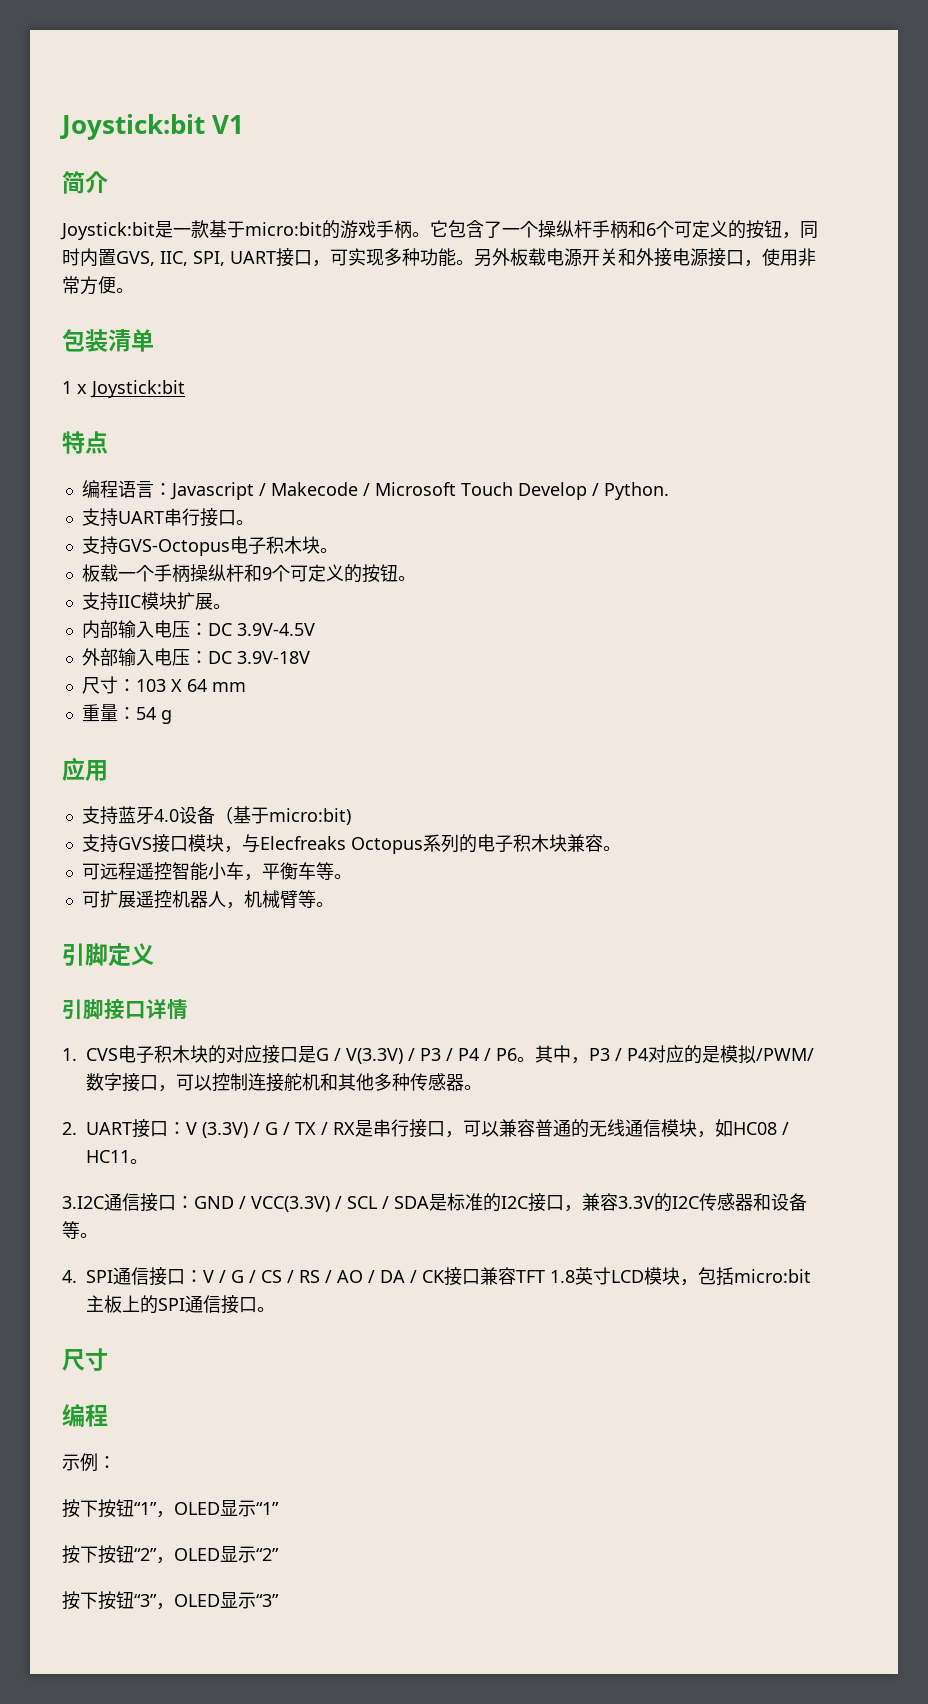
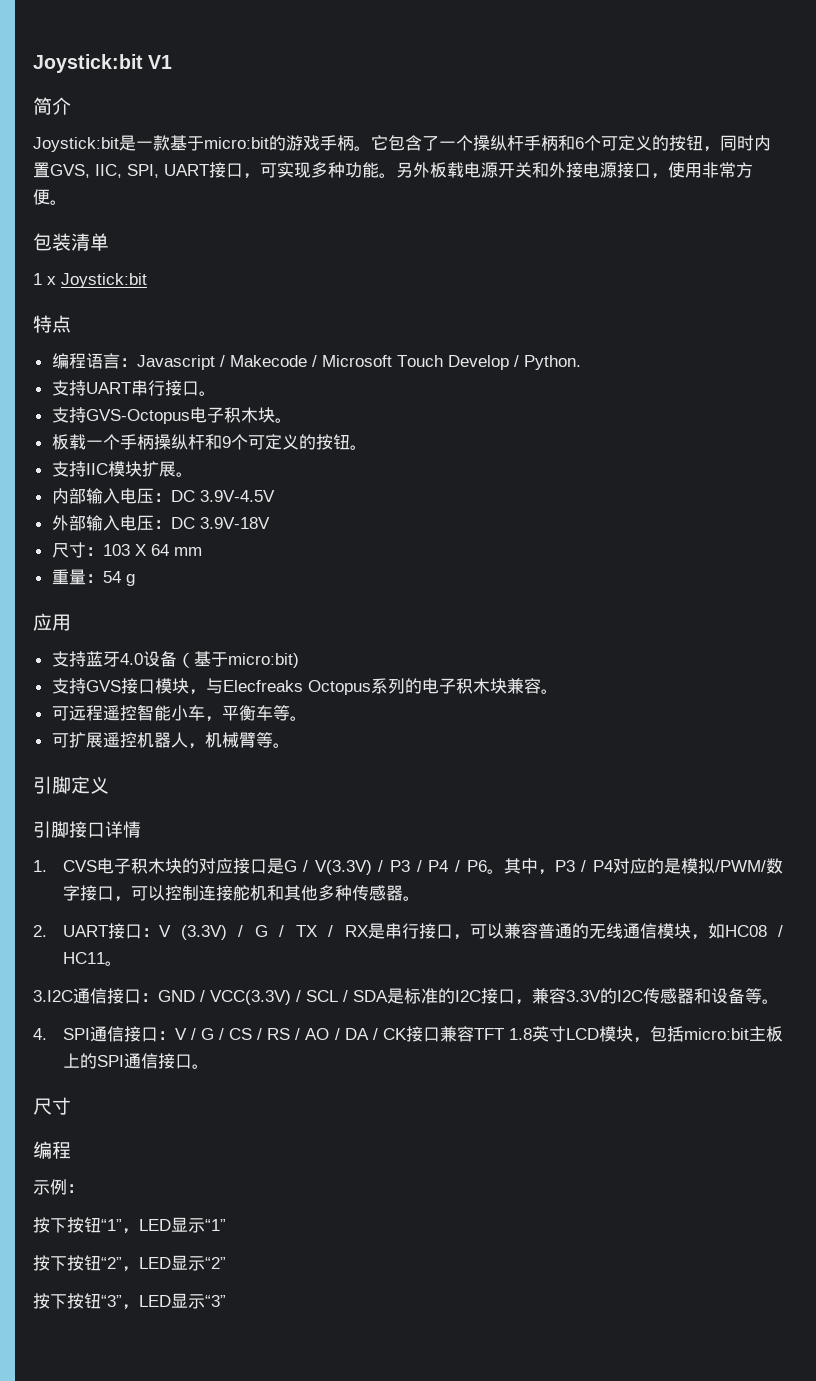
[174,1502,220,1515] OLED -> [139,1219,171,1231] LED
[174,1548,220,1561] OLED -> [139,1257,171,1269] LED
[174,1594,220,1607] OLED -> [139,1295,171,1307] LED

